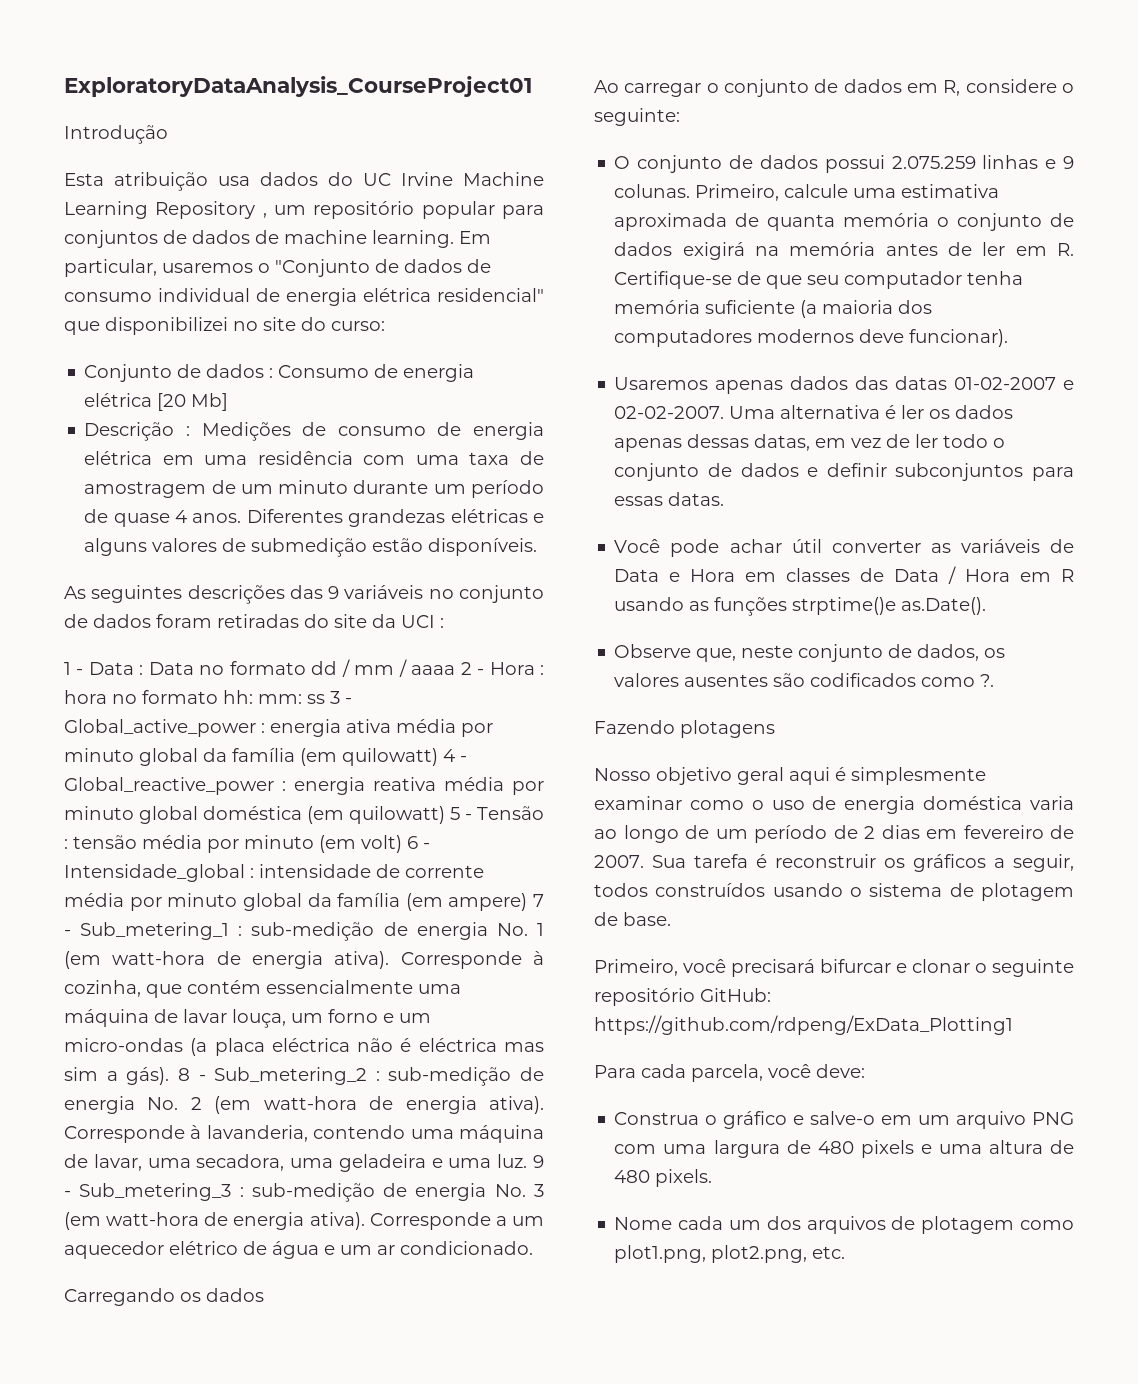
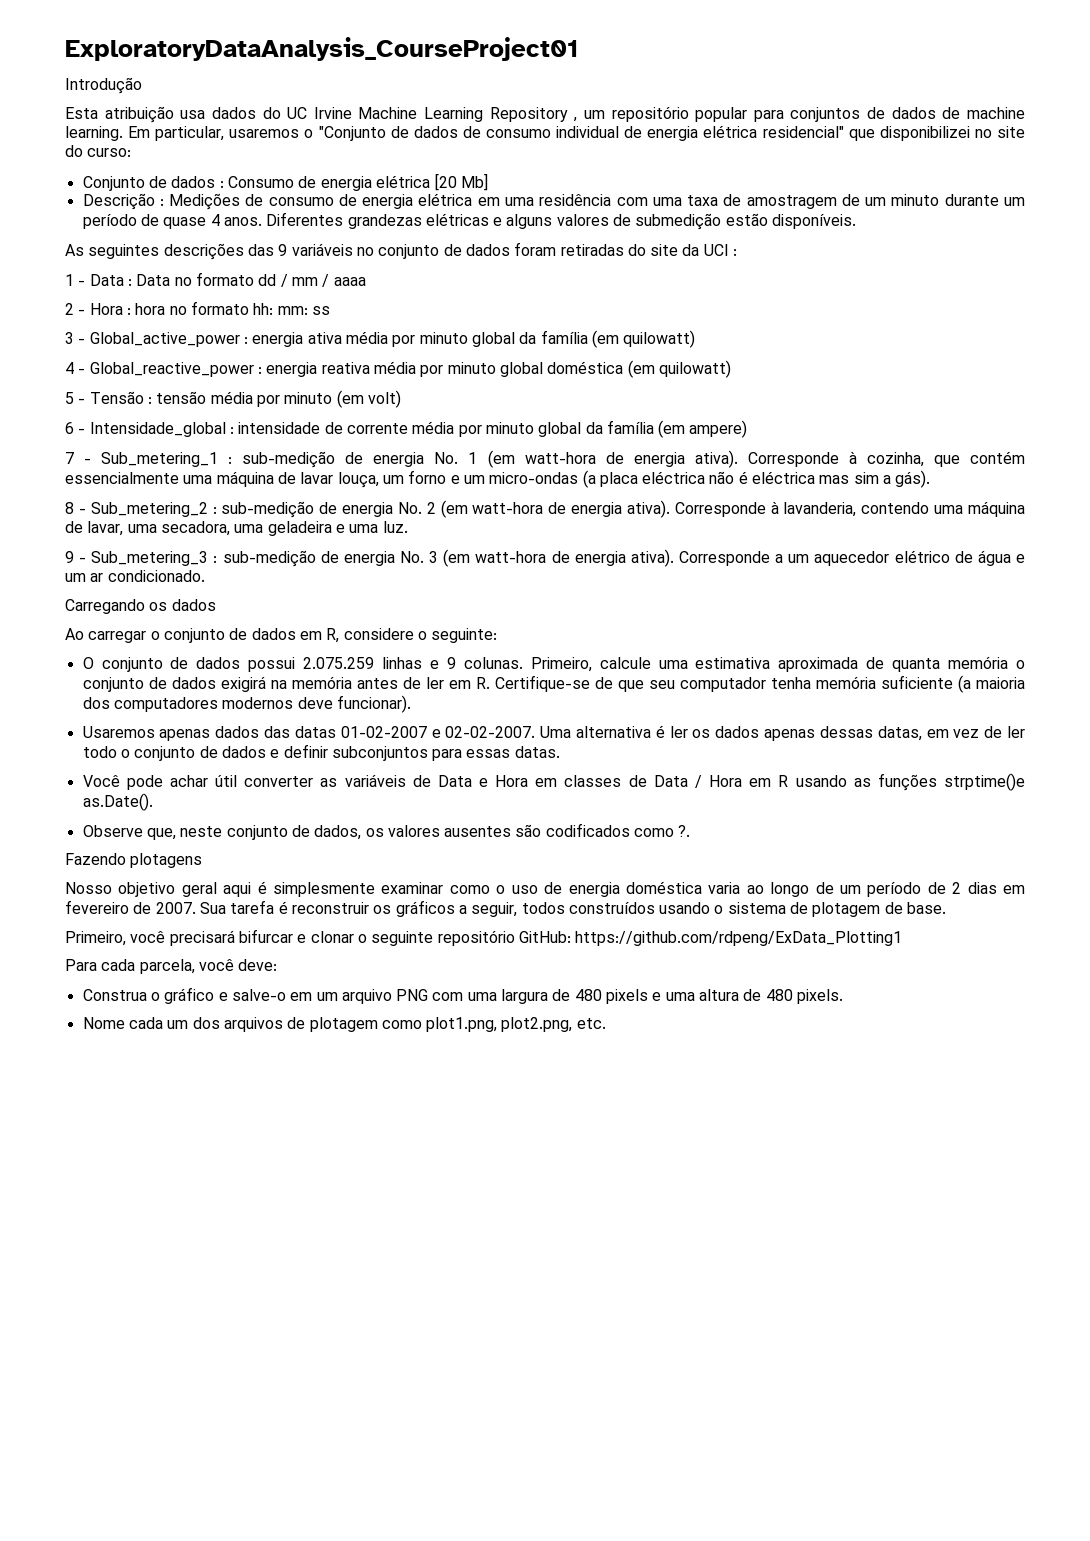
(456, 670) none -> (366, 281) //
(325, 699) none -> (330, 310) //
(438, 757) none -> (696, 339) //
(445, 815) none -> (731, 369) //
(402, 844) none -> (401, 399) //
(528, 902) none -> (748, 429) //
(170, 1076) none -> (931, 479) //
(528, 1161) none -> (408, 527) //

